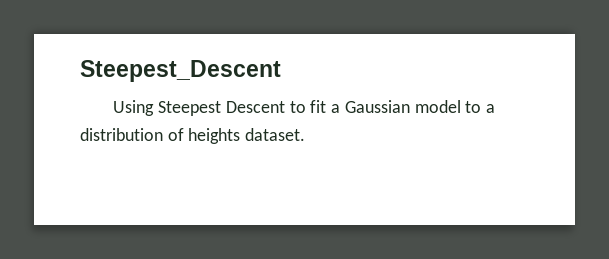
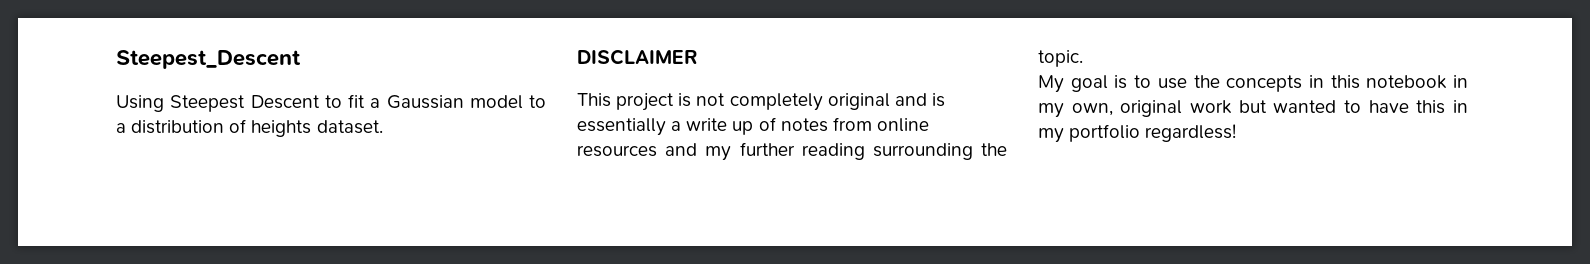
(306, 134) none -> [577,49,698,65] [577,93,945,111] [577,117,929,136] [577,142,1007,161] [1038,50,1083,67] [1038,75,1468,93] [1038,100,1468,118] [1038,124,1237,143] // DISCLAIMER // This project is not completely original and is essentially a write up of notes from online resources and my further reading surrounding the topic. // My goal is to use the concepts in this notebook in my own, original work but wanted to have this in my portfolio regardless!

